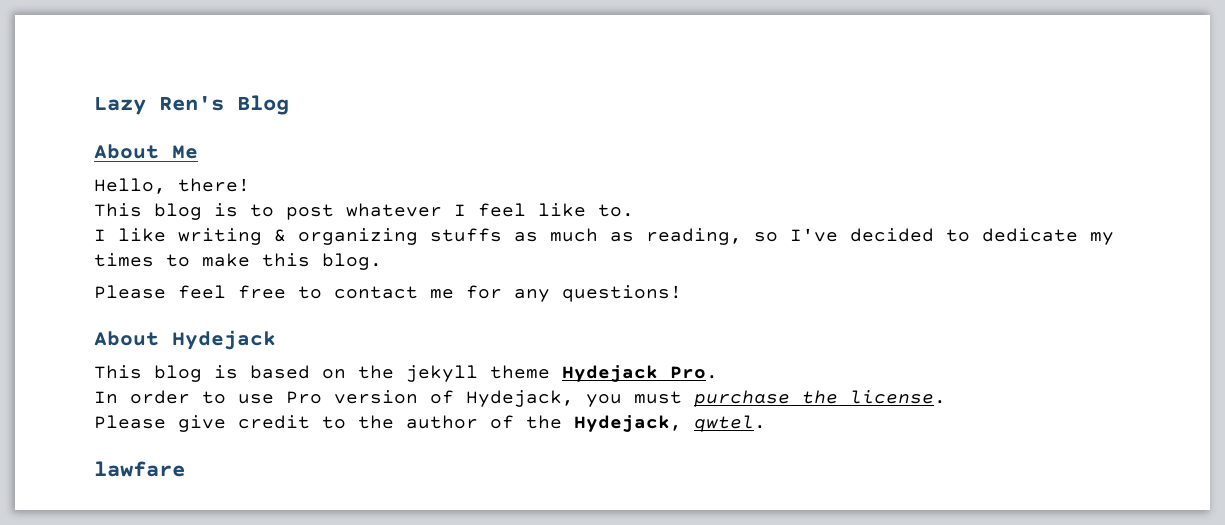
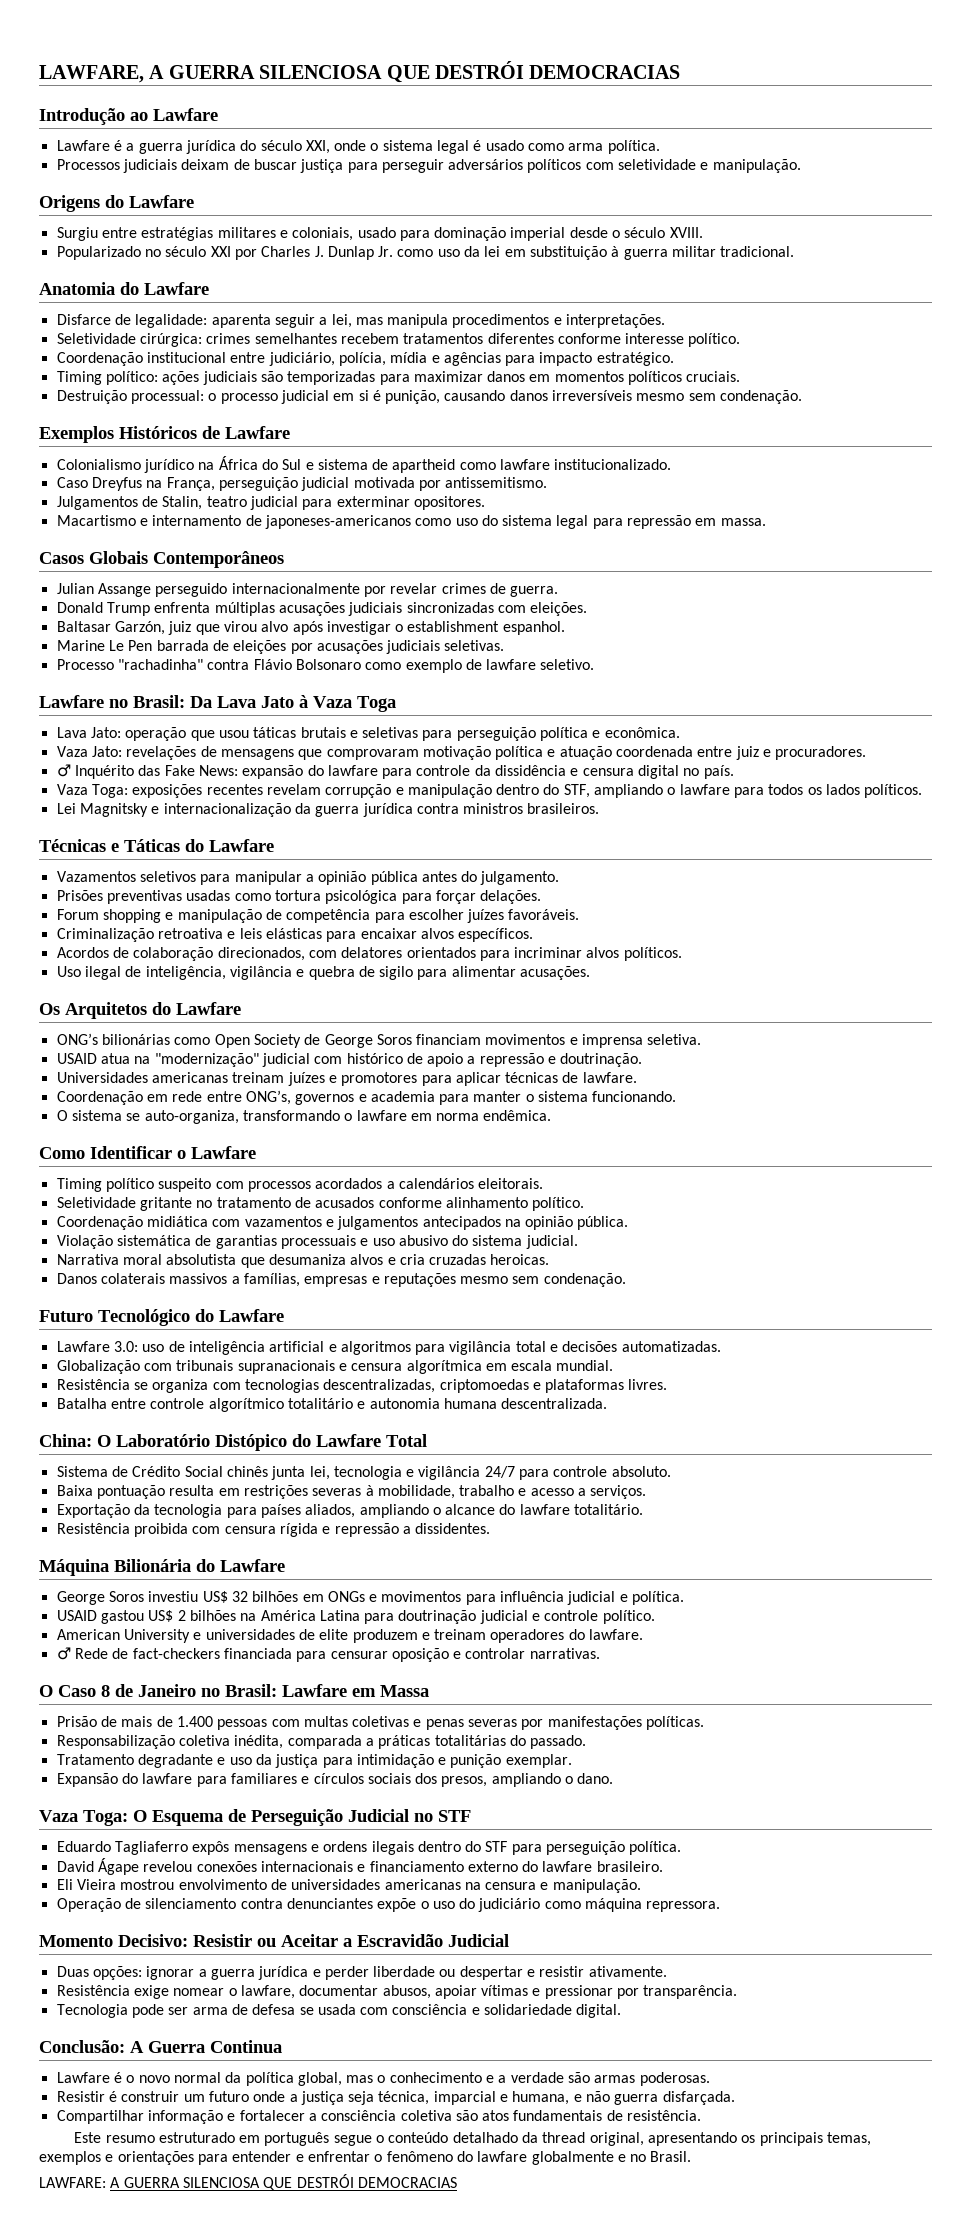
[94,95,289,115] [94,144,198,159] [94,178,250,194] [94,203,634,220] [94,228,1114,245] [94,253,382,270] [94,285,682,302] [94,330,276,350] [94,365,718,382] [94,390,946,407] [94,415,766,432] [94,461,185,477] Lazy Ren's Blog // About Me // Hello, there! // This blog is to post whatever I feel like to. // I like writing & organizing stuffs as much as reading, so I've decided to dedicate my times to make this blog. // Please feel free to contact me for any questions! // About Hydejack // This blog is based on the jekyll theme Hydejack Pro. // In order to use Pro version of Hydejack, you must purchase the license. // Please give credit to the author of the Hydejack, qwtel. // lawfare -> [39,61,681,83] [39,108,218,125] [56,140,660,154] [56,159,801,173] [39,195,194,212] [56,227,703,241] [56,246,795,260] [39,282,209,295] [56,314,666,328] [56,333,741,347] [56,352,674,366] [56,371,741,385] [56,390,803,404] [39,426,290,443] [56,456,672,473] [56,477,548,491] [56,496,485,510] [56,515,766,529] [39,551,284,568] [56,583,559,597] [56,602,588,616] [56,621,565,635] [56,640,505,654] [56,659,595,673] [39,695,396,712] [56,727,680,741] [56,746,867,760] [56,764,734,779] [56,784,923,798] [56,803,600,817] [39,839,274,852] [56,871,560,885] [56,890,542,904] [56,909,580,923] [56,928,534,942] [56,947,682,961] [56,966,591,980] [39,1002,241,1019] [56,1033,702,1048] [56,1053,643,1067] [56,1072,637,1086] [56,1090,677,1105] [56,1110,552,1124] [39,1146,256,1159] [56,1178,544,1192] [56,1197,585,1211] [56,1216,629,1230] [56,1235,578,1249] [56,1254,550,1268] [56,1273,626,1287] [39,1309,284,1326] [56,1341,721,1355] [56,1360,614,1374] [56,1379,668,1393] [56,1398,608,1412] [39,1434,427,1451] [56,1466,671,1480] [56,1485,647,1499] [56,1504,644,1518] [56,1523,491,1537] [39,1559,285,1576] [56,1591,685,1605] [56,1610,655,1624] [56,1629,644,1643] [56,1647,600,1662] [39,1684,429,1697] [56,1716,705,1730] [56,1735,587,1749] [56,1754,572,1768] [56,1773,614,1787] [39,1809,471,1826] [56,1841,682,1855] [56,1858,663,1875] [56,1879,641,1893] [56,1898,721,1912] [39,1934,509,1947] [56,1966,667,1980] [56,1985,738,1999] [56,2004,622,2018] [39,2040,282,2053] [56,2072,710,2086] [56,2091,735,2105] [56,2110,702,2124] [74,2132,871,2146] [39,2151,692,2165] [39,2174,457,2190] LAWFARE, A GUERRA SILENCIOSA QUE DESTRÓI DEMOCRACIAS // Introdução ao Lawfare // Lawfare é a guerra jurídica do século XXI, onde o sistema legal é usado como arma política. // Processos judiciais deixam de buscar justiça para perseguir adversários políticos com seletividade e manipulação. // Origens do Lawfare // Surgiu entre estratégias militares e coloniais, usado para dominação imperial desde o século XVIII. // Popularizado no século XXI por Charles J. Dunlap Jr. como uso da lei em substituição à guerra militar tradicional. // Anatomia do Lawfare // Disfarce de legalidade: aparenta seguir a lei, mas manipula procedimentos e interpretações. // Seletividade cirúrgica: crimes semelhantes recebem tratamentos diferentes conforme interesse político. // Coordenação institucional entre judiciário, polícia, mídia e agências para impacto estratégico. // Timing político: ações judiciais são temporizadas para maximizar danos em momentos políticos cruciais. // Destruição processual: o processo judicial em si é punição, causando danos irreversíveis mesmo sem condenação. // Exemplos Históricos de Lawfare // Colonialismo jurídico na África do Sul e sistema de apartheid como lawfare institucionalizado. // Caso Dreyfus na França, perseguição judicial motivada por antissemitismo. // Julgamentos de Stalin, teatro judicial para exterminar opositores. // Macartismo e internamento de japoneses-americanos como uso do sistema legal para repressão em massa. // Casos Globais Contemporâneos // Julian Assange perseguido internacionalmente por revelar crimes de guerra. // Donald Trump enfrenta múltiplas acusações judiciais sincronizadas com eleições. // Baltasar Garzón, juiz que virou alvo após investigar o establishment espanhol. // Marine Le Pen barrada de eleições por acusações judiciais seletivas. // Processo "rachadinha" contra Flávio Bolsonaro como exemplo de lawfare seletivo. // Lawfare no Brasil: Da Lava Jato à Vaza Toga // Lava Jato: operação que usou táticas brutais e seletivas para perseguição política e econômica. // Vaza Jato: revelações de mensagens que comprovaram motivação política e atuação coordenada entre juiz e procuradores. // ♂ Inquérito das Fake News: expansão do lawfare para controle da dissidência e censura digital no país. // Vaza Toga: exposições recentes revelam corrupção e manipulação dentro do STF, ampliando o lawfare para todos os lados políticos. // Lei Magnitsky e internacionalização da guerra jurídica contra ministros brasileiros. // Técnicas e Táticas do Lawfare // Vazamentos seletivos para manipular a opinião pública antes do julgamento. // Prisões preventivas usadas como tortura psicológica para forçar delações. // Forum shopping e manipulação de competência para escolher juízes favoráveis. // Criminalização retroativa e leis elásticas para encaixar alvos específicos. // Acordos de colaboração direcionados, com delatores orientados para incriminar alvos políticos. // Uso ilegal de inteligência, vigilância e quebra de sigilo para alimentar acusações. // Os Arquitetos do Lawfare // ONG’s bilionárias como Open Society de George Soros financiam movimentos e imprensa seletiva. // USAID atua na "modernização" judicial com histórico de apoio a repressão e doutrinação. // Universidades americanas treinam juízes e promotores para aplicar técnicas de lawfare. // Coordenação em rede entre ONG’s, governos e academia para manter o sistema funcionando. // O sistema se auto-organiza, transformando o lawfare em norma endêmica. // Como Identificar o Lawfare // Timing político suspeito com processos acordados a calendários eleitorais. // Seletividade gritante no tratamento de acusados conforme alinhamento político. // Coordenação midiática com vazamentos e julgamentos antecipados na opinião pública. // Violação sistemática de garantias processuais e uso abusivo do sistema judicial. // Narrativa moral absolutista que desumaniza alvos e cria cruzadas heroicas. // Danos colaterais massivos a famílias, empresas e reputações mesmo sem condenação. // Futuro Tecnológico do Lawfare // Lawfare 3.0: uso de inteligência artificial e algoritmos para vigilância total e decisões automatizadas. // Globalização com tribunais supranacionais e censura algorítmica em escala mundial. // Resistência se organiza com tecnologias descentralizadas, criptomoedas e plataformas livres. // Batalha entre controle algorítmico totalitário e autonomia humana descentralizada. // China: O Laboratório Distópico do Lawfare Total // Sistema de Crédito Social chinês junta lei, tecnologia e vigilância 24/7 para controle absoluto. // Baixa pontuação resulta em restrições severas à mobilidade, trabalho e acesso a serviços. // Exportação da tecnologia para países aliados, ampliando o alcance do lawfare totalitário. // Resistência proibida com censura rígida e repressão a dissidentes. // Máquina Bilionária do Lawfare // George Soros investiu US$ 32 bilhões em ONGs e movimentos para influência judicial e política. // USAID gastou US$ 2 bilhões na América Latina para doutrinação judicial e controle político. // American University e universidades de elite produzem e treinam operadores do lawfare. // ♂ Rede de fact-checkers financiada para censurar oposição e controlar narrativas. // O Caso 8 de Janeiro no Brasil: Lawfare em Massa // Prisão de mais de 1.400 pessoas com multas coletivas e penas severas por manifestações políticas. // Responsabilização coletiva inédita, comparada a práticas totalitárias do passado. // Tratamento degradante e uso da justiça para intimidação e punição exemplar. // Expansão do lawfare para familiares e círculos sociais dos presos, ampliando o dano. // Vaza Toga: O Esquema de Perseguição Judicial no STF // Eduardo Tagliaferro expôs mensagens e ordens ilegais dentro do STF para perseguição política. // David Ágape revelou conexões internacionais e financiamento externo do lawfare brasileiro. // Eli Vieira mostrou envolvimento de universidades americanas na censura e manipulação. // Operação de silenciamento contra denunciantes expõe o uso do judiciário como máquina repressora. // Momento Decisivo: Resistir ou Aceitar a Escravidão Judicial // Duas opções: ignorar a guerra jurídica e perder liberdade ou despertar e resistir ativamente. // Resistência exige nomear o lawfare, documentar abusos, apoiar vítimas e pressionar por transparência. // Tecnologia pode ser arma de defesa se usada com consciência e solidariedade digital. // Conclusão: A Guerra Continua // Lawfare é o novo normal da política global, mas o conhecimento e a verdade são armas poderosas. // Resistir é construir um futuro onde a justiça seja técnica, imparcial e humana, e não guerra disfarçada. // Compartilhar informação e fortalecer a consciência coletiva são atos fundamentais de resistência. // Este resumo estruturado em português segue o conteúdo detalhado da thread original, apresentando os principais temas, exemplos e orientações para entender e enfrentar o fenômeno do lawfare globalmente e no Brasil. // LAWFARE: A GUERRA SILENCIOSA QUE DESTRÓI DEMOCRACIAS

